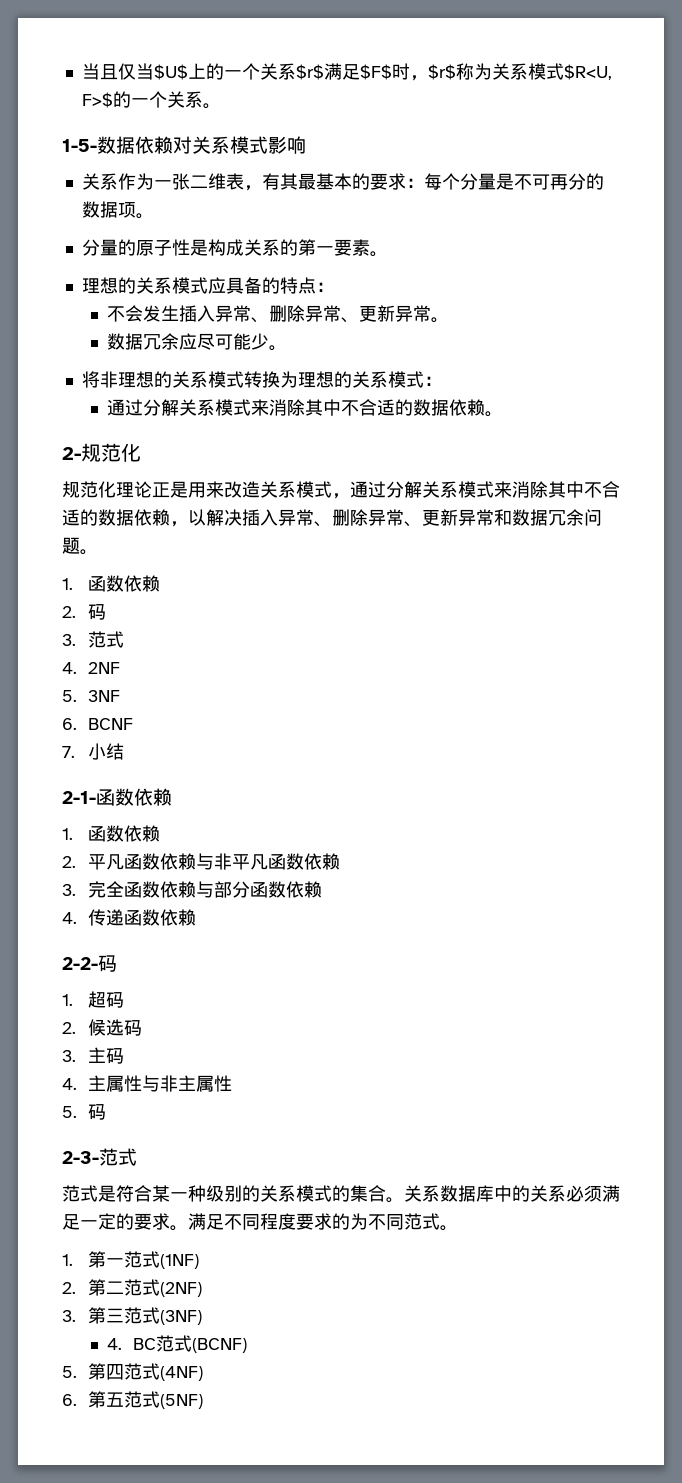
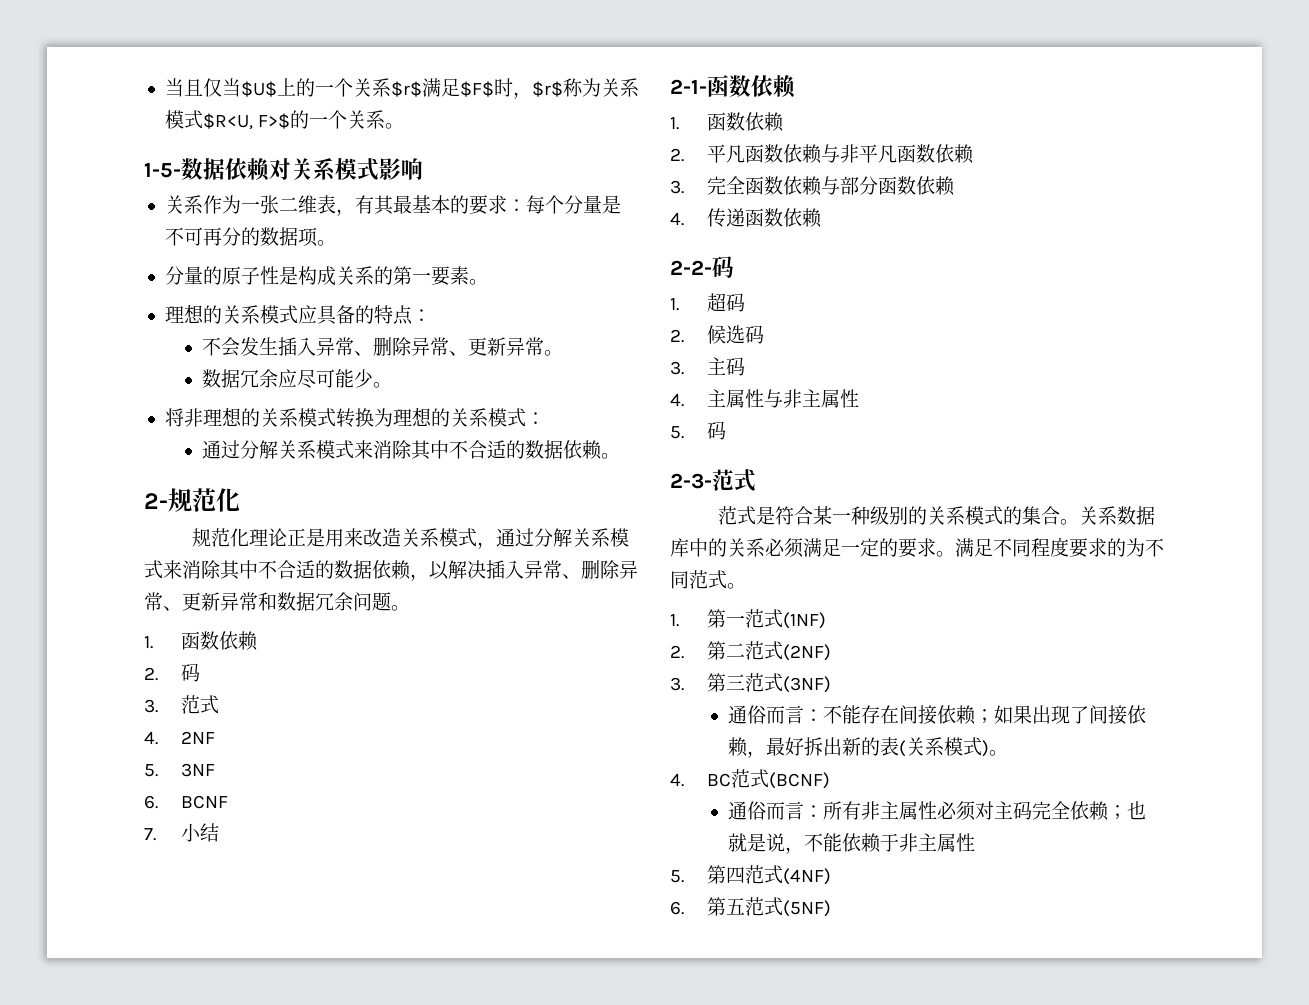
[107,1335,248,1353] 4. BC范式(BCNF) -> [728,705,1147,725] [728,737,1009,758] [670,769,831,789] [728,801,1147,821] [728,833,976,854] 通俗而言：不能存在间接依赖；如果出现了间接依赖，最好拆出新的表(关系模式)。 // 4. BC范式(BCNF) // 通俗而言：所有非主属性必须对主码完全依赖；也就是说，不能依赖于非主属性

